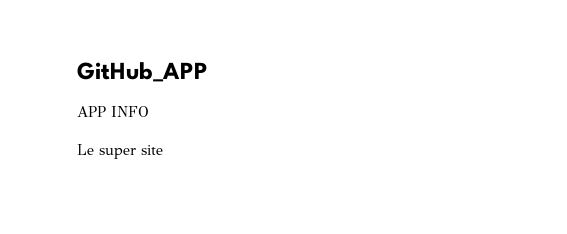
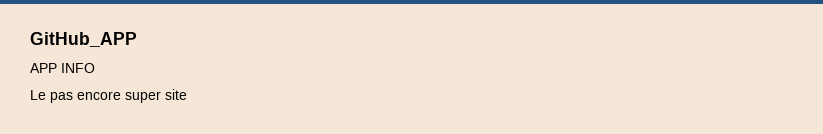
(94, 149) none -> [50,91,121,103] pas encore

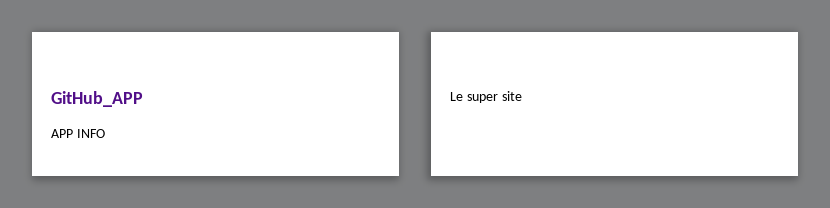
[50,91,121,103] pas encore -> (463, 96) none

